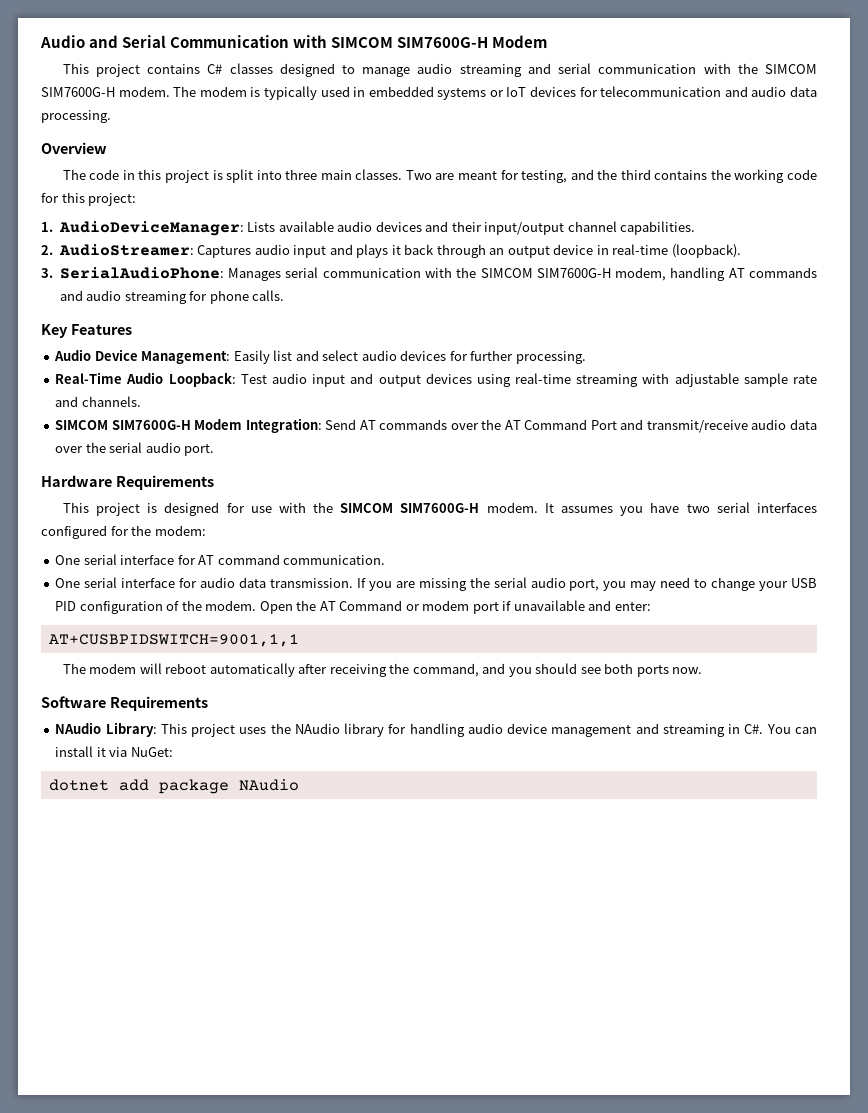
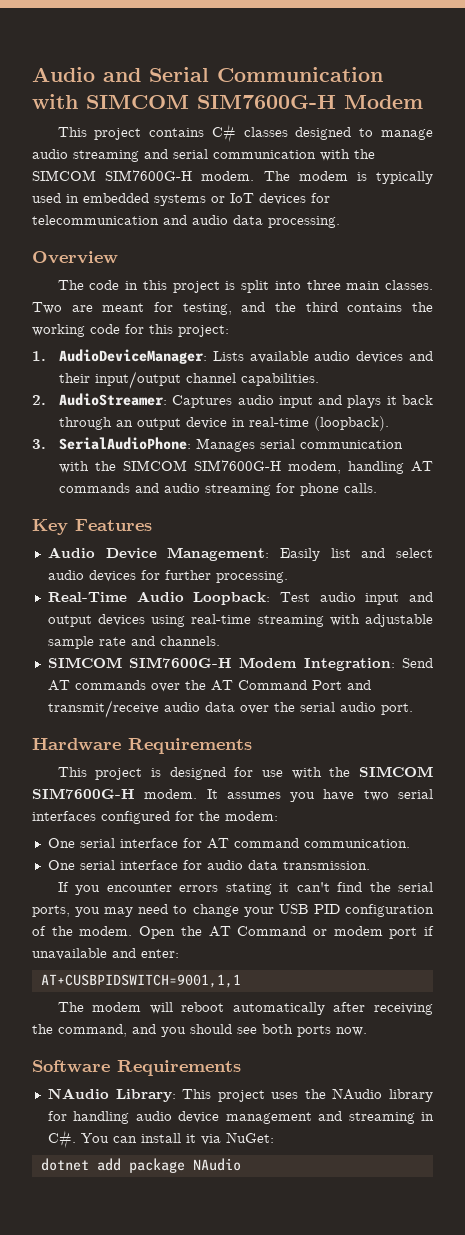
(353, 583) none -> (370, 865) //
[395,577,600,591] are missing the serial audio port, -> [106,882,433,895] [32,905,70,917] encounter errors stating it can't find the serial ports,

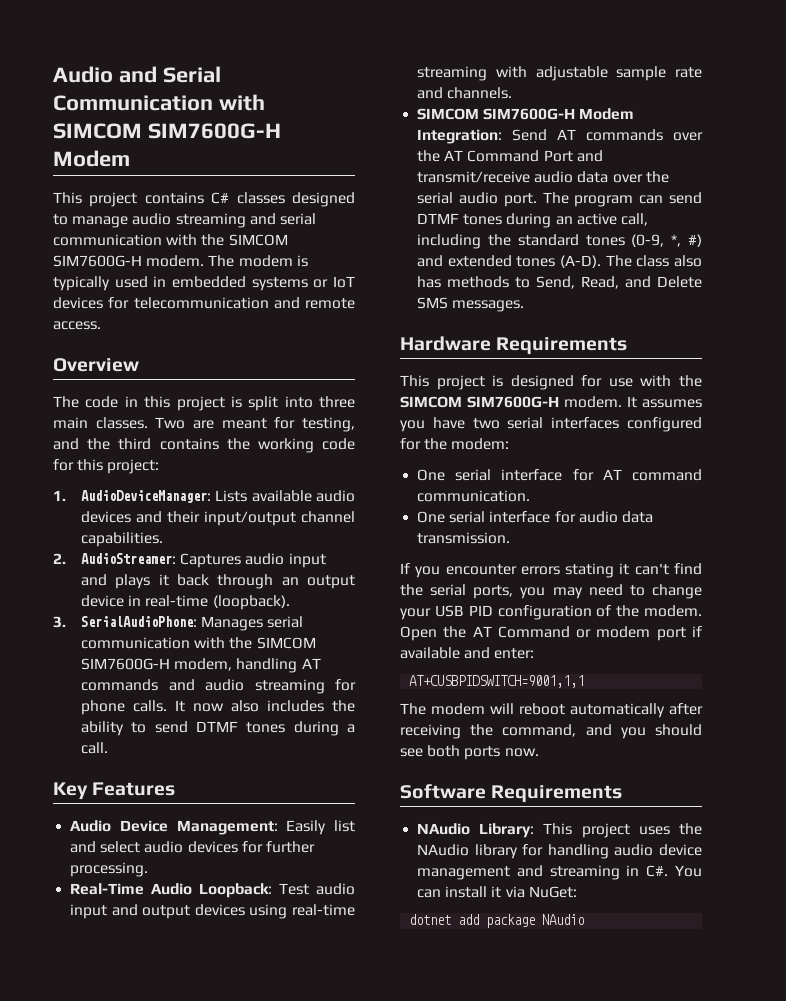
[192,215,340,228] audio data processing. -> [305,298,355,309] [53,321,101,330] remote access.
(378, 488) none -> [175,700,356,712] [81,721,355,736] [81,742,109,754] It now also includes the ability to send DTMF tones during a call.
(413, 709) none -> [542,192,702,207] [417,213,648,228] [417,234,702,249] [417,255,702,268] [417,276,702,289] [417,297,525,312] The program can send DTMF tones during an active call, including the standard tones (0-9, *, #) and extended tones (A-D). The class also has methods to Send, Read, and Delete SMS messages.
[32,948,107,960] unavailable -> [400,647,460,659] available

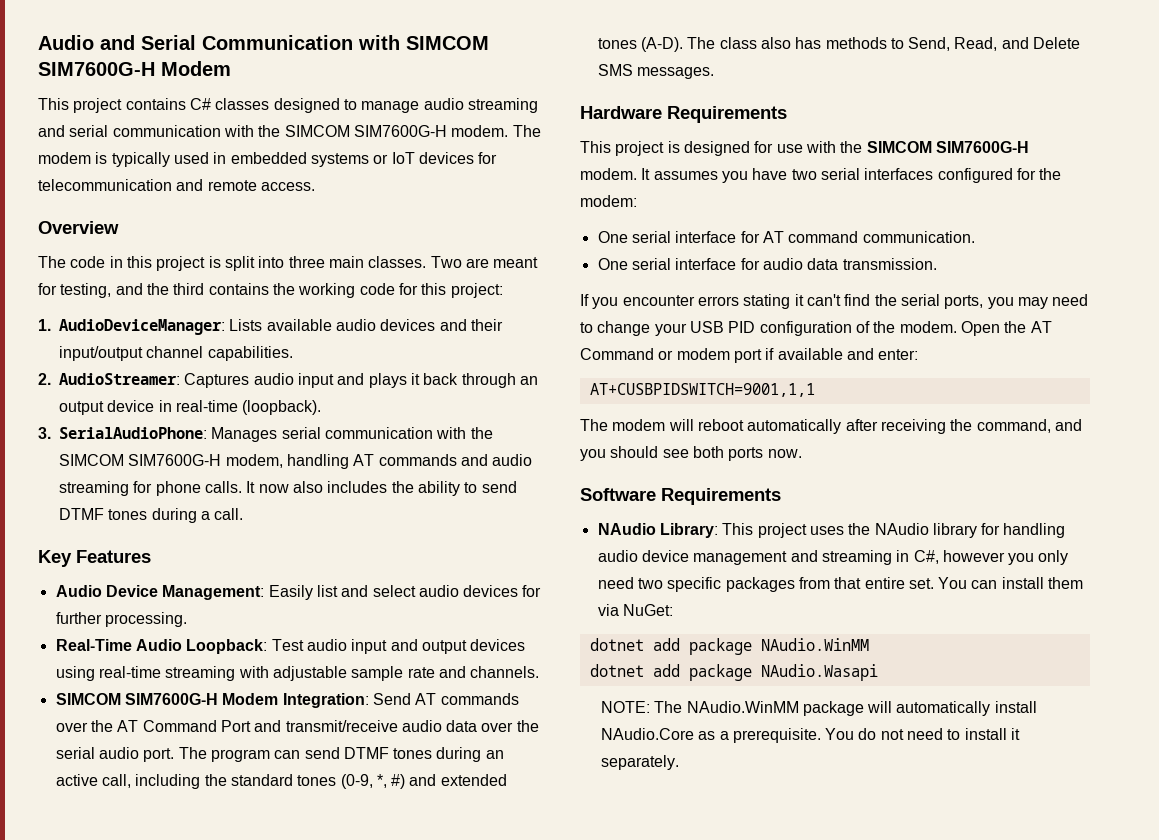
[646,865,669,877] C#. -> [913,550,1069,565] [597,577,934,592] C#, however you only need two specific packages from that entire set.
[491,886,502,898] it -> [1048,577,1084,589] them
[542,914,585,925] NAudio -> [760,638,869,651] [589,664,878,681] [600,701,1037,716] [600,728,1021,743] [600,755,679,770] NAudio.WinMM // dotnet add package NAudio.Wasapi // NOTE: The NAudio.WinMM package will automatically install NAudio.Core as a prerequisite. You do not need to install it separately.

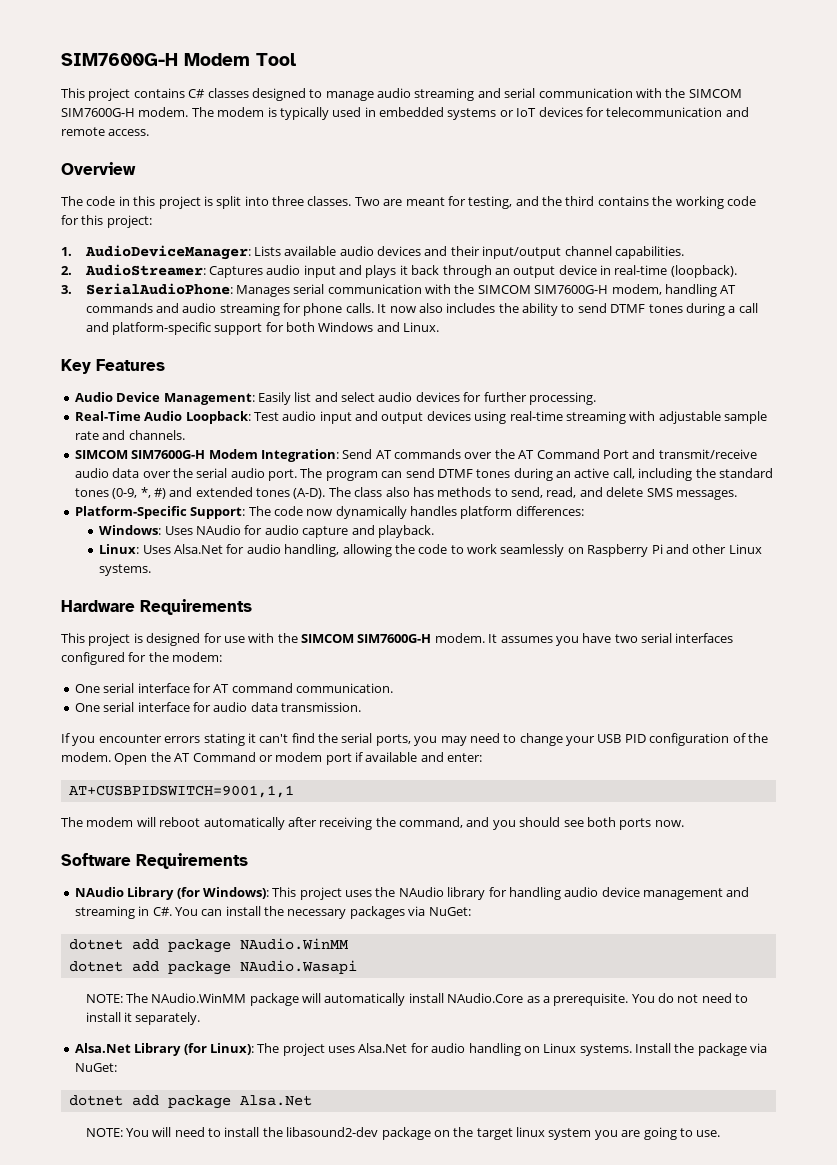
[38,35,489,50] [38,61,231,76] Audio and Serial Communication with SIMCOM SIM7600G-H Modem -> [61,53,296,66] SIM7600G-H Modem Tool
[328,256,364,268] main -> (304, 201) none
[214,508,244,520] call. -> [738,303,758,313] [85,322,440,335] call and platform-specific support for both Windows and Linux.
[908,37,1081,51] [597,64,714,79] Send, Read, and Delete SMS messages. -> [511,487,737,500] [74,506,584,519] [99,525,434,538] [99,544,762,557] [99,564,152,576] send, read, and delete SMS messages. // Platform-Specific Support: The code now dynamically handles platform differences: // Windows: Uses NAudio for audio capture and playback. // Linux: Uses Alsa.Net for audio handling, allowing the code to work seamlessly on Raspberry Pi and other Linux systems.
[659,523,718,538] Library: -> [127,887,269,900] Library (for Windows):
[913,550,1069,565] [597,577,1084,592] C#, however you only need two specific packages from that entire set. You can install them -> [152,906,405,919] C#. You can install the necessary packages
(679, 762) none -> [74,1043,768,1056] [74,1063,117,1072] [68,1095,312,1109] [85,1127,721,1140] // Alsa.Net Library (for Linux): The project uses Alsa.Net for audio handling on Linux systems. Install the package via NuGet: // dotnet add package Alsa.Net // NOTE: You will need to install the libasound2-dev package on the target linux system you are going to use.

